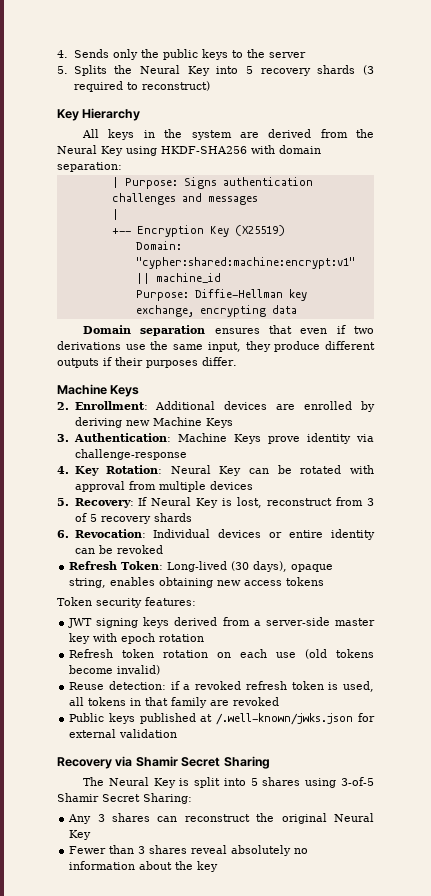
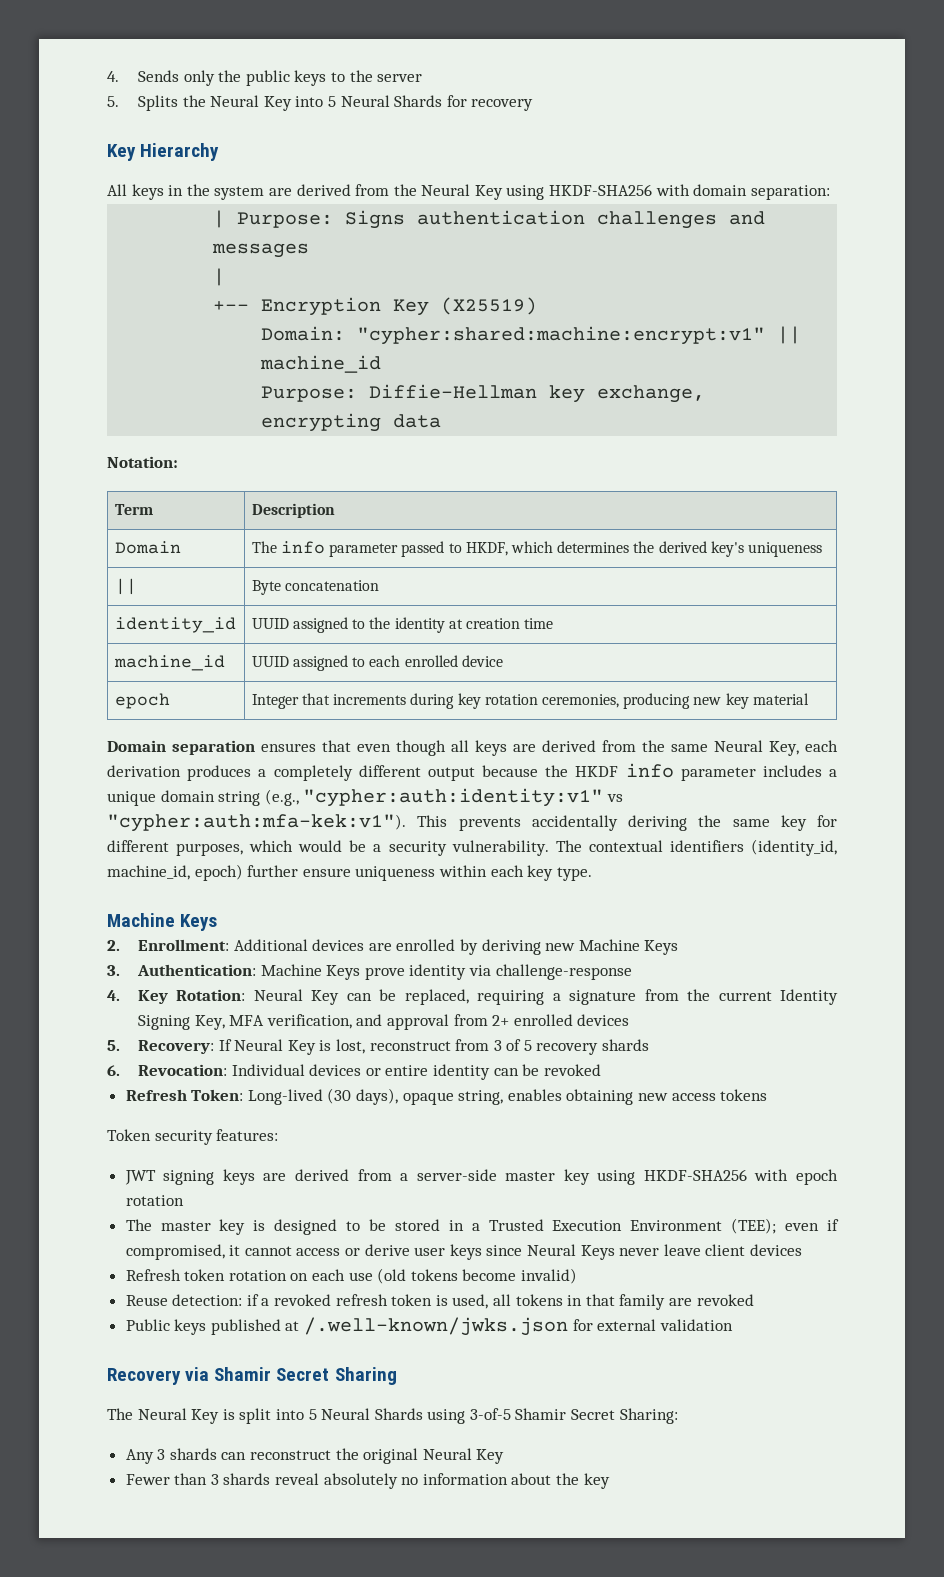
[260,65,374,76] [73,81,210,92] recovery shards (3 required to reconstruct) -> [340,95,534,111] Neural Shards for recovery
(297, 309) none -> [107,456,178,468] [114,504,153,515] [251,503,335,518] [114,541,181,554] [251,541,822,557] [114,578,137,595] [251,580,380,595] [114,617,236,633] [251,617,554,633] [113,655,225,671] [251,655,503,671] [114,693,170,709] [251,693,809,709] // Notation: // Term | Description // Domain | The info parameter passed to HKDF, which determines the derived key's uniqueness // || | Byte concatenation // identity_id | UUID assigned to the identity at creation time // machine_id | UUID assigned to each enrolled device // epoch | Integer that increments during key rotation ceremonies, producing new key material
[336,325,374,334] [57,341,375,352] [57,357,237,368] if two derivations use the same input, they produce different outputs if their purposes differ. -> [396,740,838,756] [107,763,837,781] [107,788,623,807] [107,814,837,832] [107,839,837,856] [107,864,592,881] though all keys are derived from the same Neural Key, each derivation produces a completely different output because the HKDF info parameter includes a unique domain string (e.g., "cypher:auth:identity:v1" vs "cypher:auth:mfa-kek:v1"). This prevents accidentally deriving the same key for different purposes, which would be a security vulnerability. The contextual identifiers (identity_id, machine_id, epoch) further ensure uniqueness within each key type.
[300,465,374,474] [74,481,206,492] rotated with approval from multiple -> [404,989,838,1005] [137,1014,573,1030] replaced, requiring a signature from the current Identity Signing Key, MFA verification, and approval from 2+ enrolled
(170, 622) none -> [263,1173,287,1181] are
(91, 638) none -> [597,1169,747,1185] using HKDF-SHA256
(205, 638) none -> [125,1218,839,1235] [125,1244,802,1260] // The master key is designed to be stored in a Trusted Execution Environment (TEE); even if compromised, it cannot access or derive user keys since Neural Keys never leave client devices
[262,777,301,786] shares -> [321,1408,423,1420] Neural Shards
[111,813,150,822] shares -> [169,1448,217,1460] shards
[149,845,188,854] shares -> [223,1473,271,1485] shards

